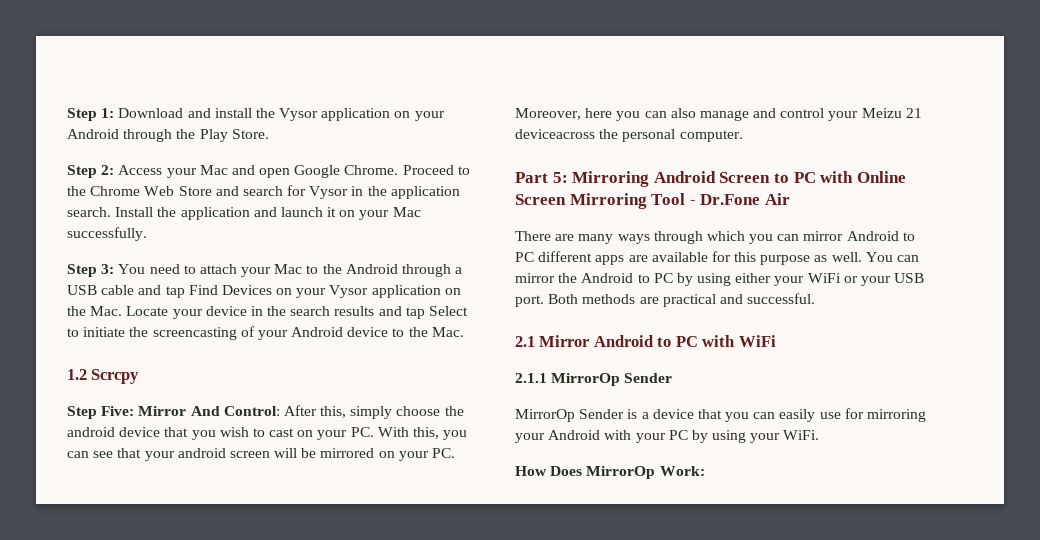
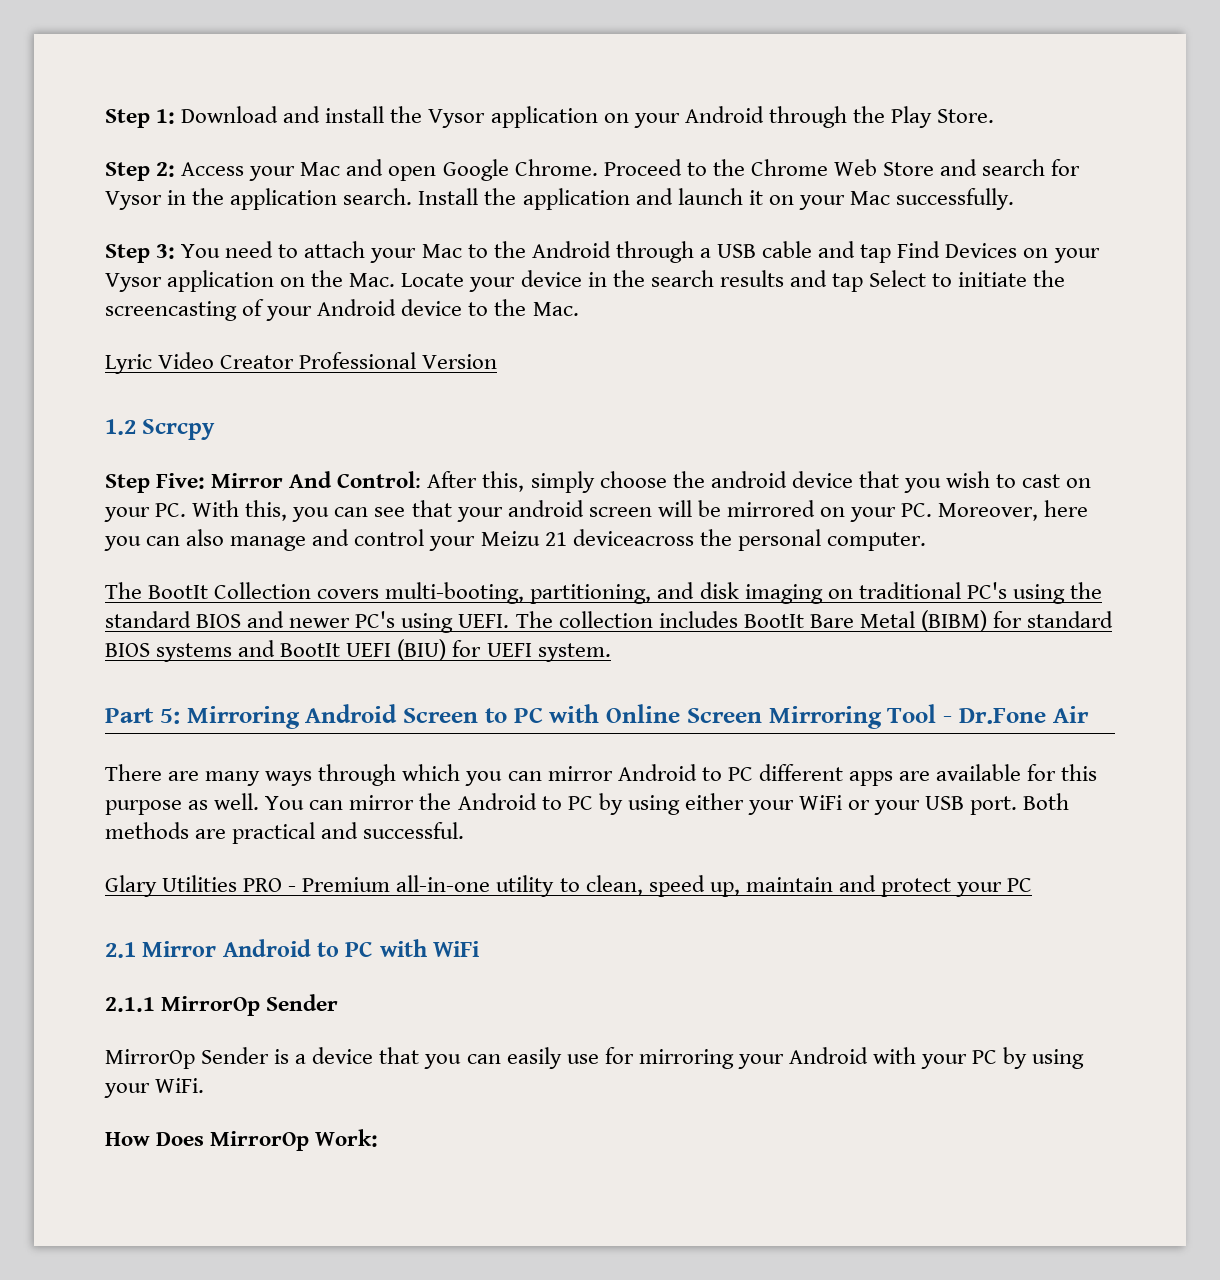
(464, 332) none -> [105,352,498,374] // Lyric Video Creator Professional Version
(743, 136) none -> [105,582,1102,604] [105,610,1114,633] [105,639,611,662] // The BootIt Collection covers multi-booting, partitioning, and disk imaging on traditional PC's using the standard BIOS and newer PC's using UEFI. The collection includes BootIt Bare Metal (BIBM) for standard BIOS systems and BootIt UEFI (BIU) for UEFI system.
(816, 298) none -> [105,875,1033,897] // Glary Utilities PRO - Premium all-in-one utility to clean, speed up, maintain and protect your PC

